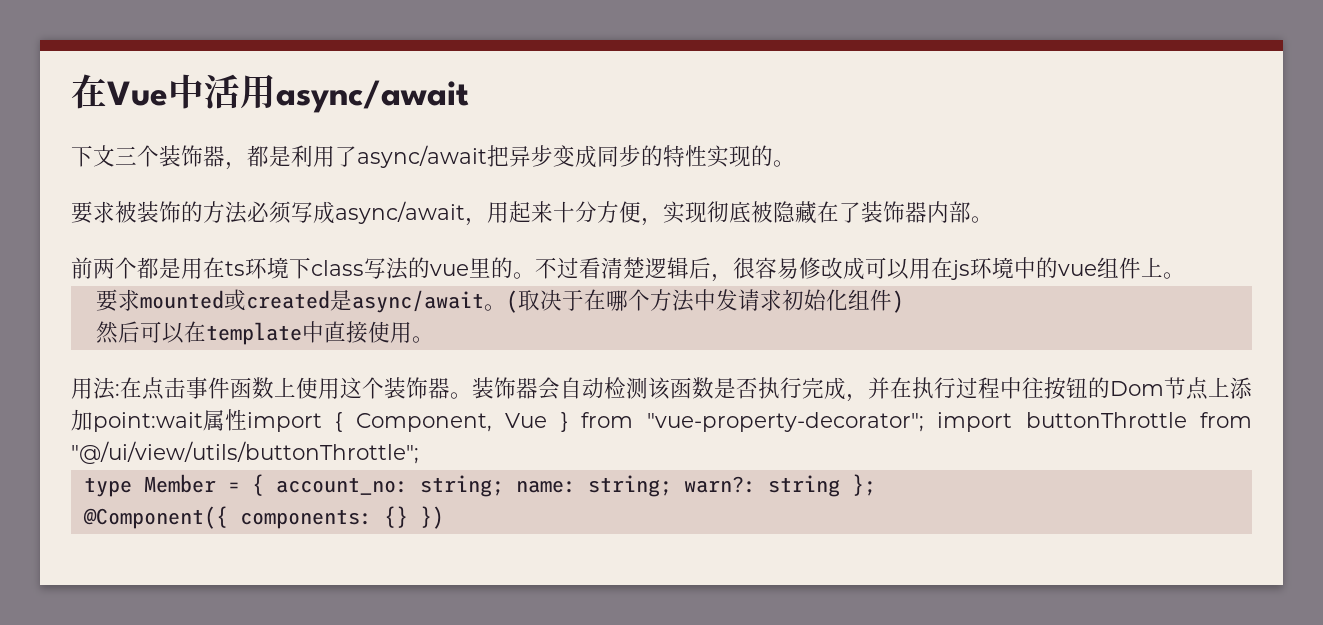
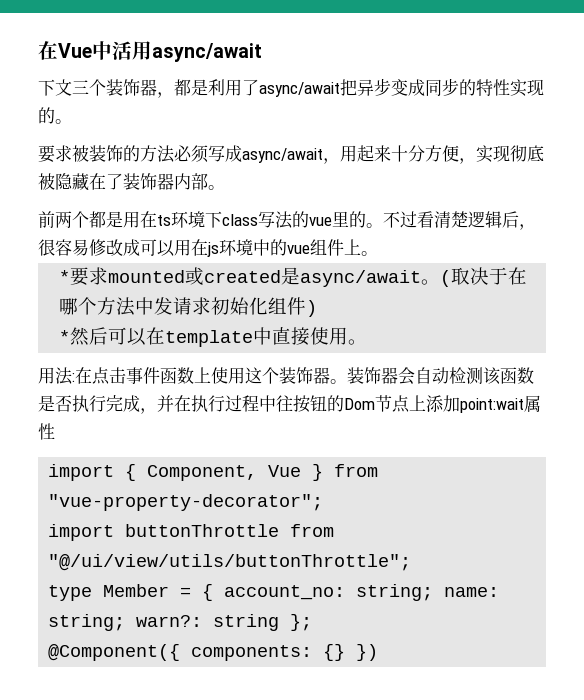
(1185, 275) none -> [59,270,71,283] *
(904, 301) none -> [59,330,71,343] *
(247, 420) none -> (55, 431) //
(924, 422) none -> (324, 502) //

